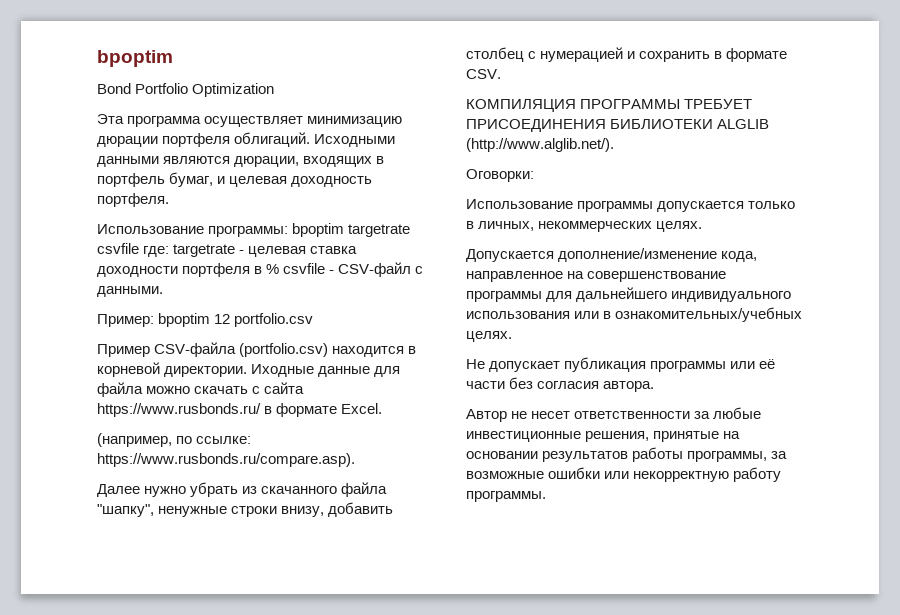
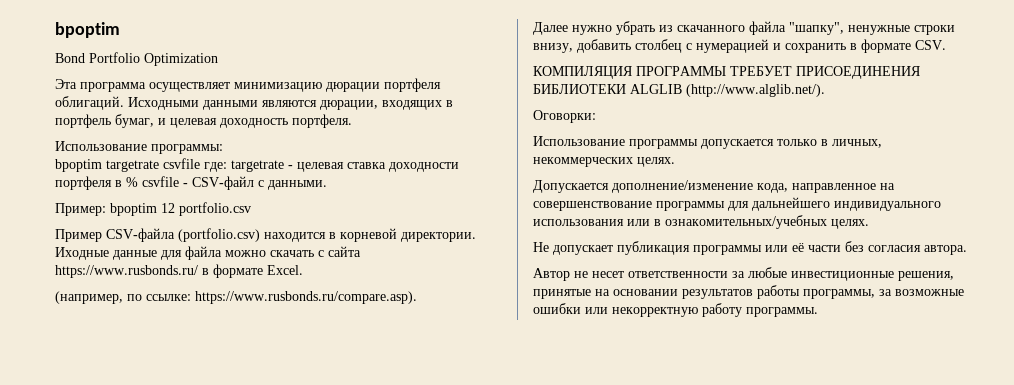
(289, 231) none -> (223, 149) //

